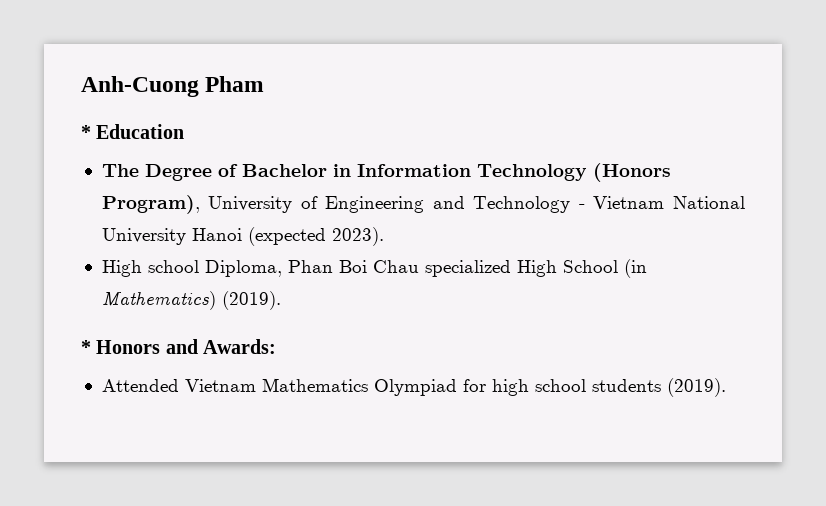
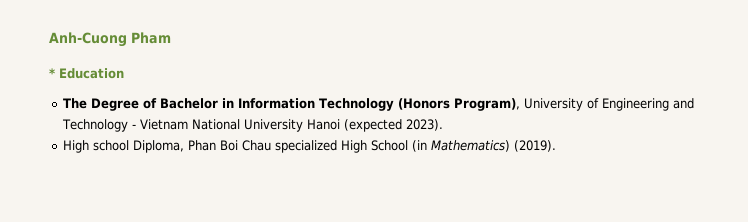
[81,339,277,354] [101,378,726,397] // * Honors and Awards: // Attended Vietnam Mathematics Olympiad for high school students (2019). -> (557, 146) none

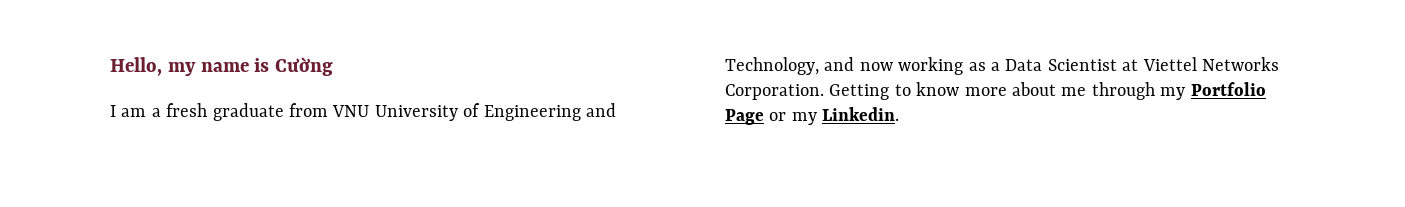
[49,32,171,47] [49,68,124,79] [63,98,695,111] [62,119,444,132] [63,140,557,153] Anh-Cuong Pham // * Education // The Degree of Bachelor in Information Technology (Honors Program), University of Engineering and Technology - Vietnam National University Hanoi (expected 2023). // High school Diploma, Phan Boi Chau specialized High School (in Mathematics) (2019). -> [110,57,334,76] [110,103,616,121] [725,57,1279,75] [725,82,1266,100] [725,107,900,125] Hello, my name is Cường // I am a fresh graduate from VNU University of Engineering and Technology, and now working as a Data Scientist at Viettel Networks Corporation. Getting to know more about me through my Portfolio Page or my Linkedin.

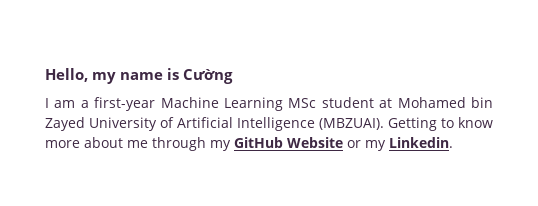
[166,103,616,121] [725,57,1279,75] [725,84,824,100] fresh graduate from VNU University of Engineering and Technology, and now working as a Data Scientist at Viettel Networks Corporation. -> [94,97,493,111] [45,117,384,131] first-year Machine Learning MSc student at Mohamed bin Zayed University of Artificial Intelligence (MBZUAI).
[1190,82,1266,96] [725,109,764,125] Portfolio Page -> [234,137,343,148] GitHub Website

